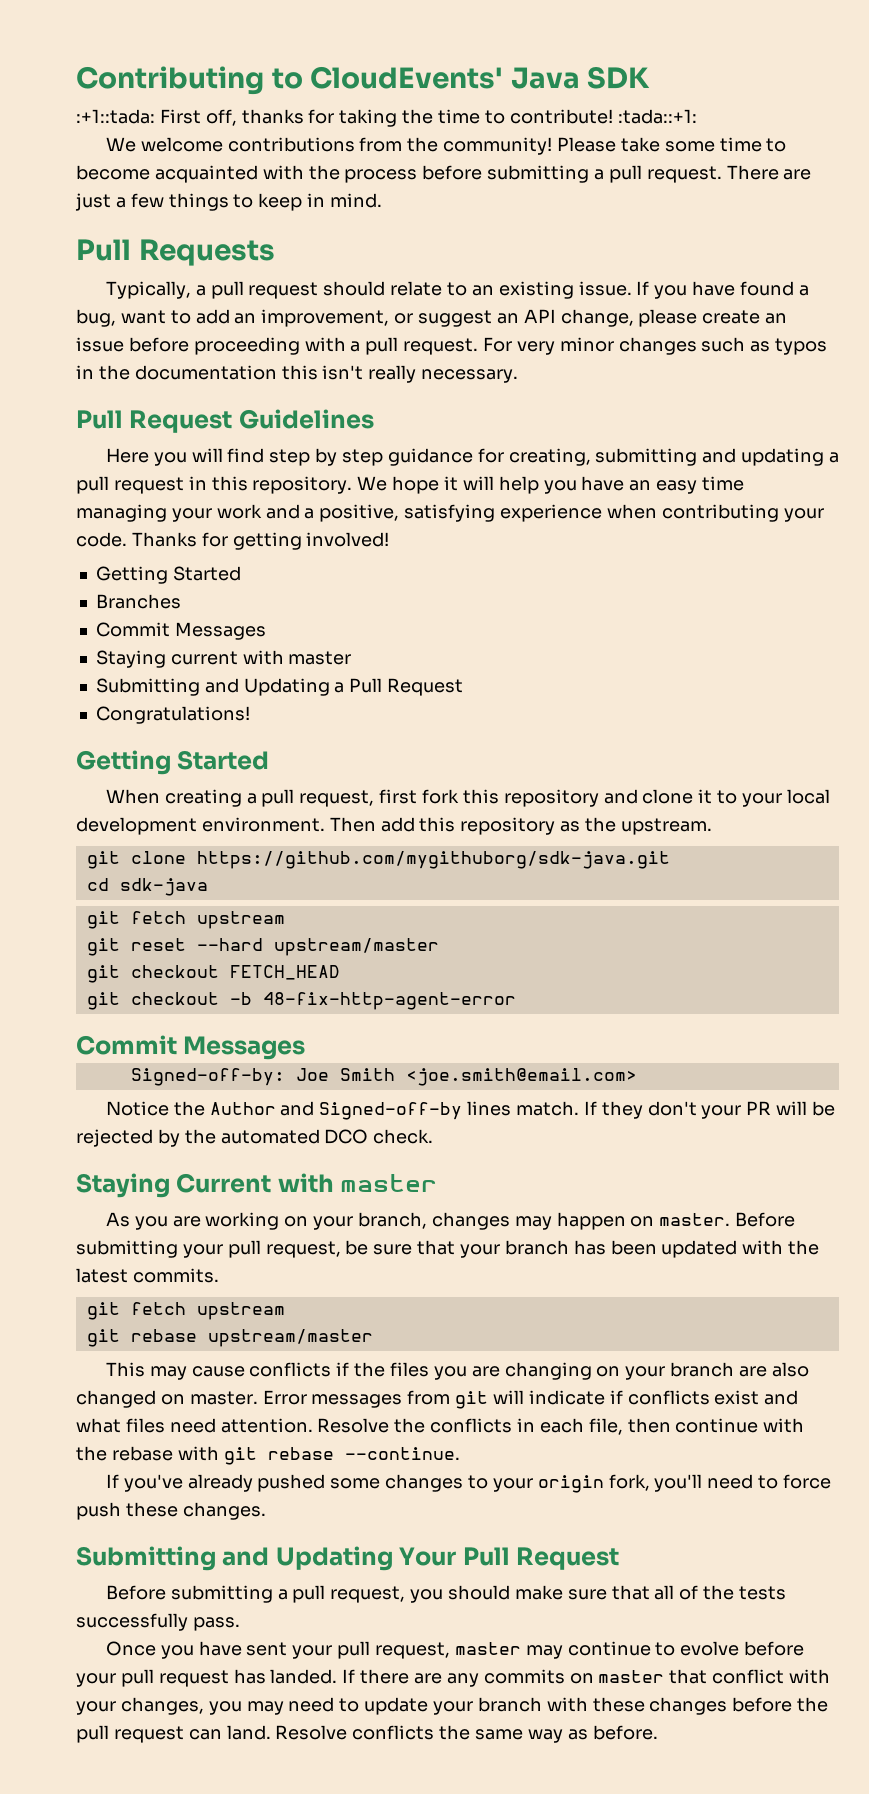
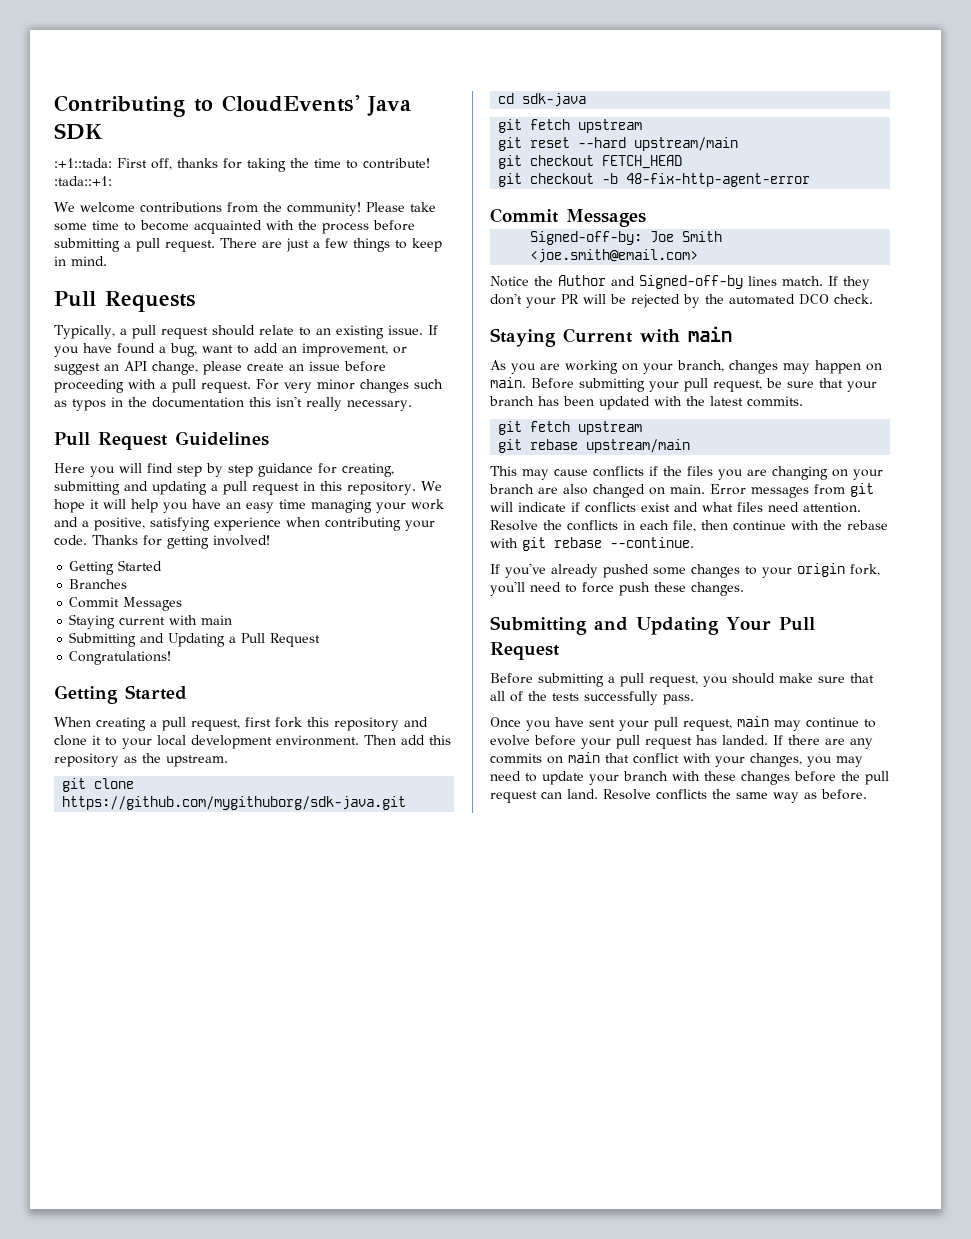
[288,651,352,665] master -> [201,615,233,625] main
[273,938,439,956] upstream/master -> [634,137,739,151] upstream/main
[340,1174,438,1192] master -> [688,326,732,342] main
[659,1213,731,1226] master. -> [490,377,526,388] main.
[207,1329,373,1347] upstream/master -> [586,439,691,453] upstream/main
[189,1391,258,1405] master. -> [670,484,705,494] main.
[454,1642,521,1655] master -> [737,716,769,727] main
[598,1670,665,1683] master -> [568,752,600,763] main

